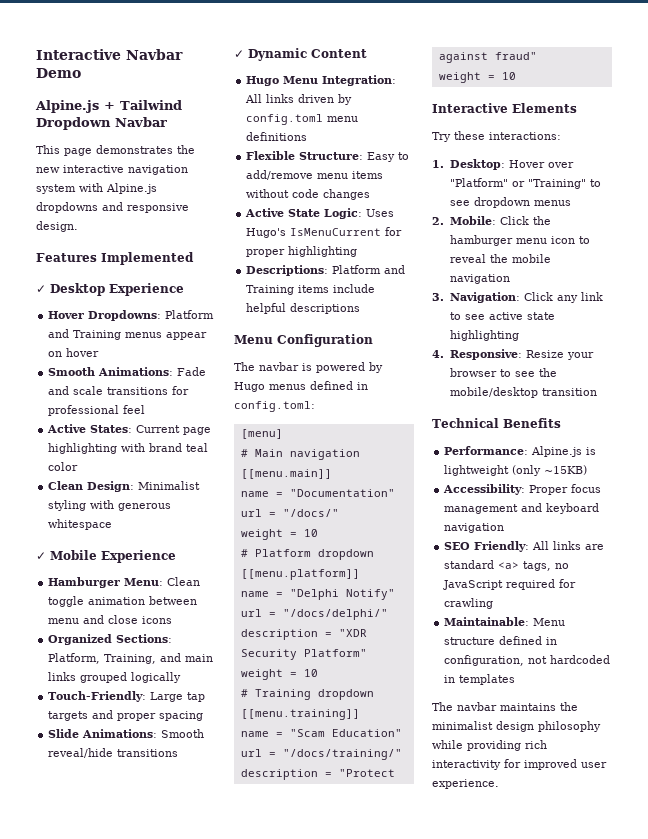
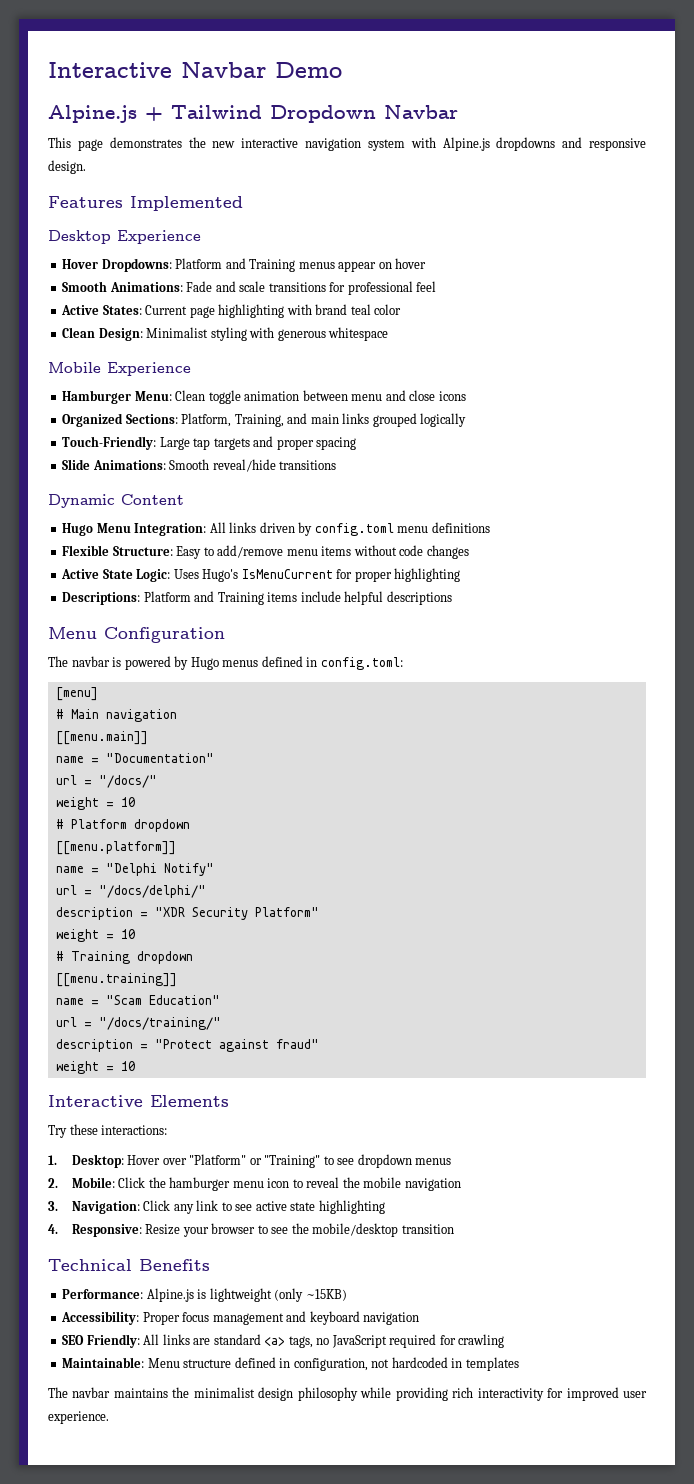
[36,285,46,293] ✓ -> (243, 203) none
[36,552,46,560] ✓ -> (389, 334) none
[234,50,244,58] ✓ -> (337, 465) none

